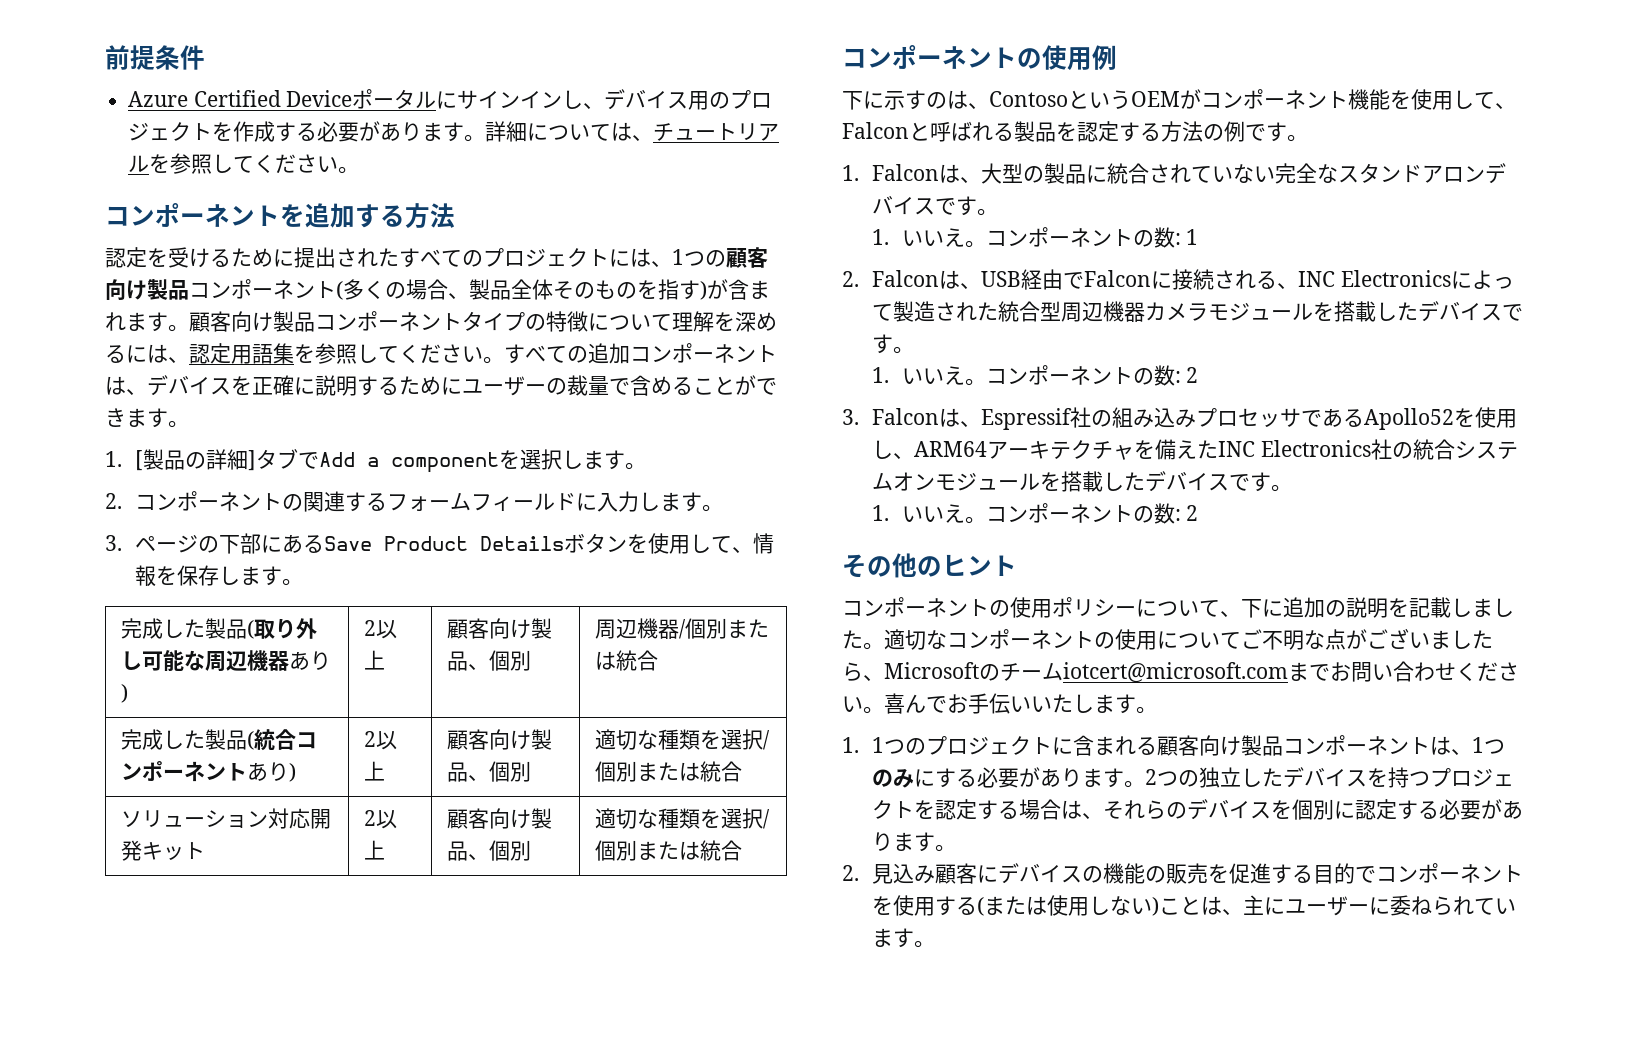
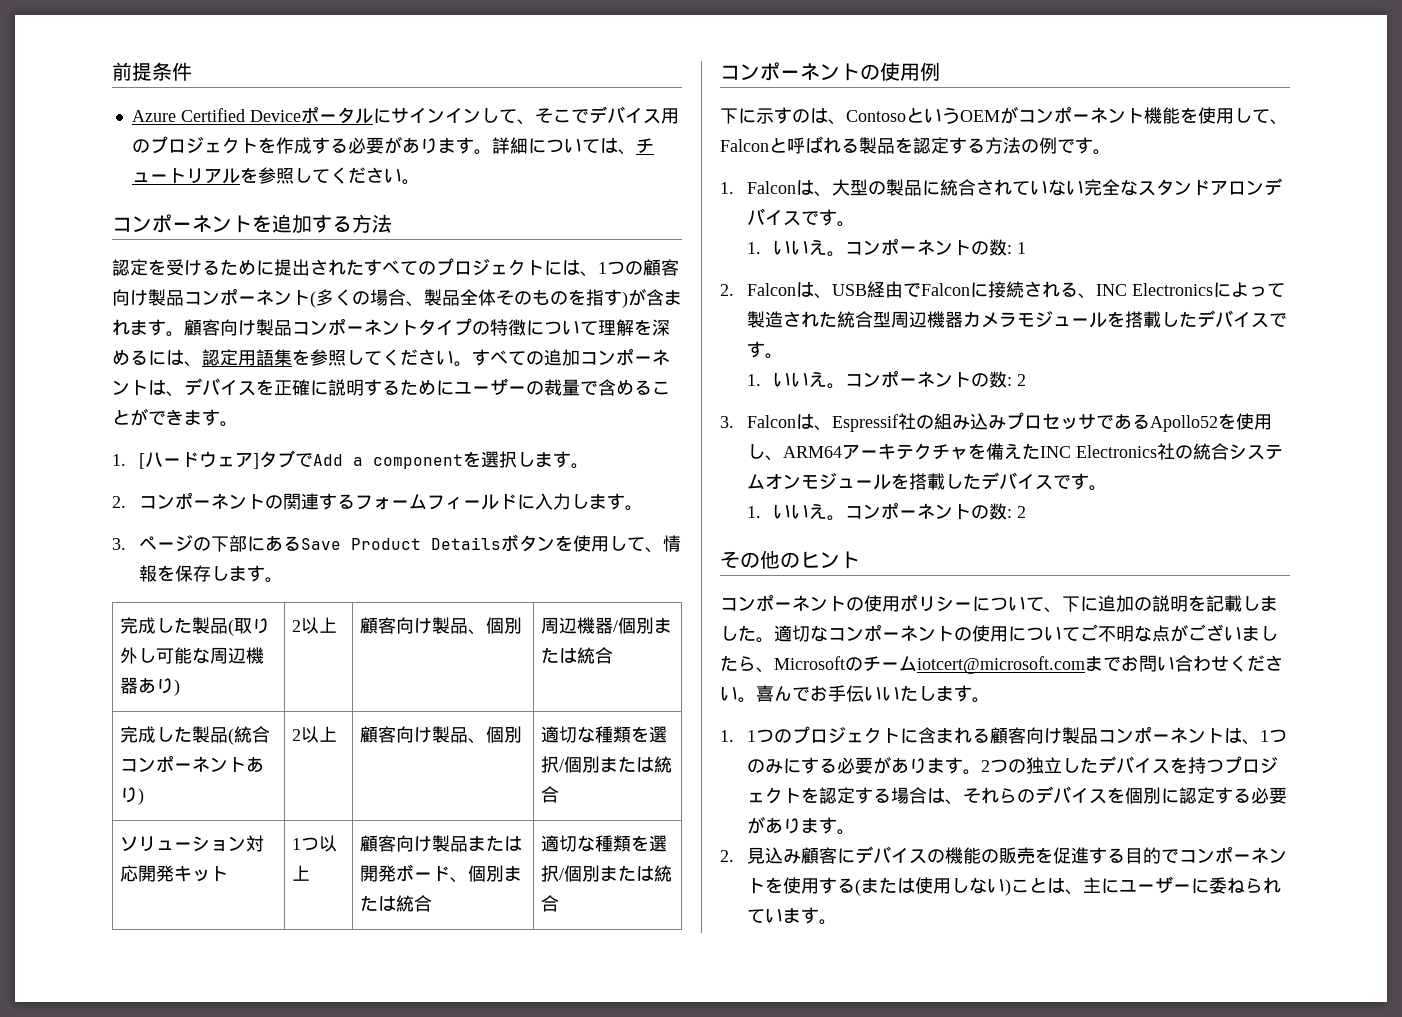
[583,103,605,109] 、 -> [498,108,589,125] て、そこで
[142,449,248,470] 製品の詳細 -> [144,451,253,468] ハードウェア
[364,810,398,829] [364,840,386,860] [447,808,553,829] [447,840,532,861] 2以上 | 顧客向け製品、個別 -> [291,835,337,852] [291,865,310,881] [359,835,522,852] [359,864,522,883] [359,895,432,912] 1つ以上 | 顧客向け製品または開発ボード、個別または統合

